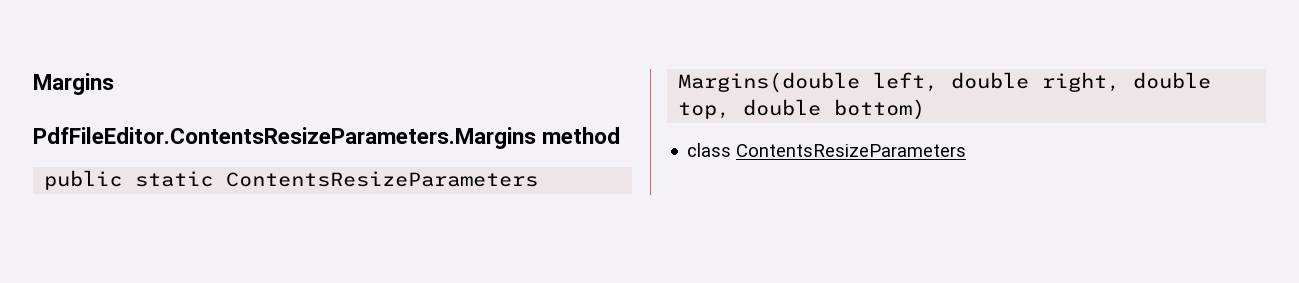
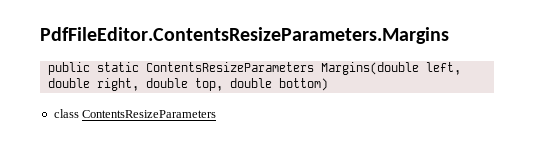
[33,73,114,95] Margins // -> (40, 35) none
[542,127,621,144] method -> (449, 35) none

